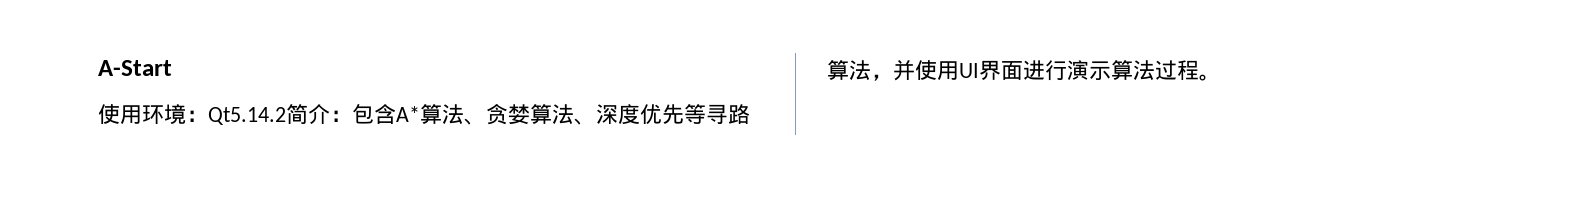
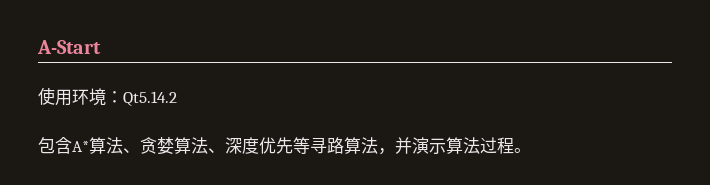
[286,104,352,125] 简介： -> (177, 98) //
[915,60,1067,81] 使用UI界面进行 -> (412, 145) none

